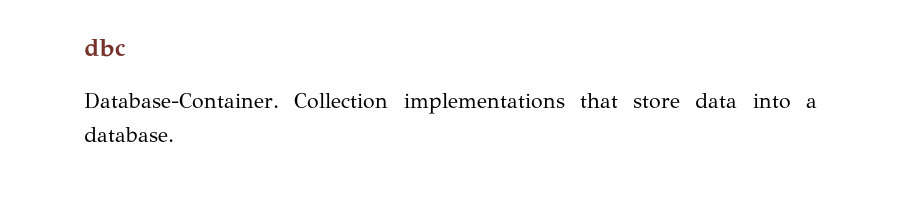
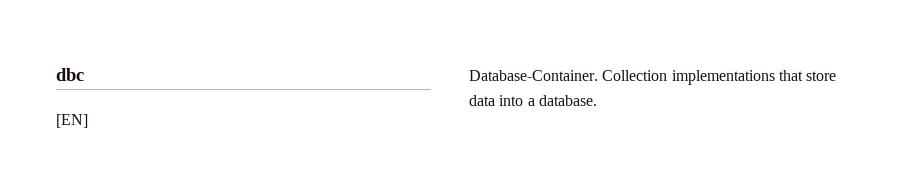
(126, 48) none -> [56,114,88,128] // [EN]

